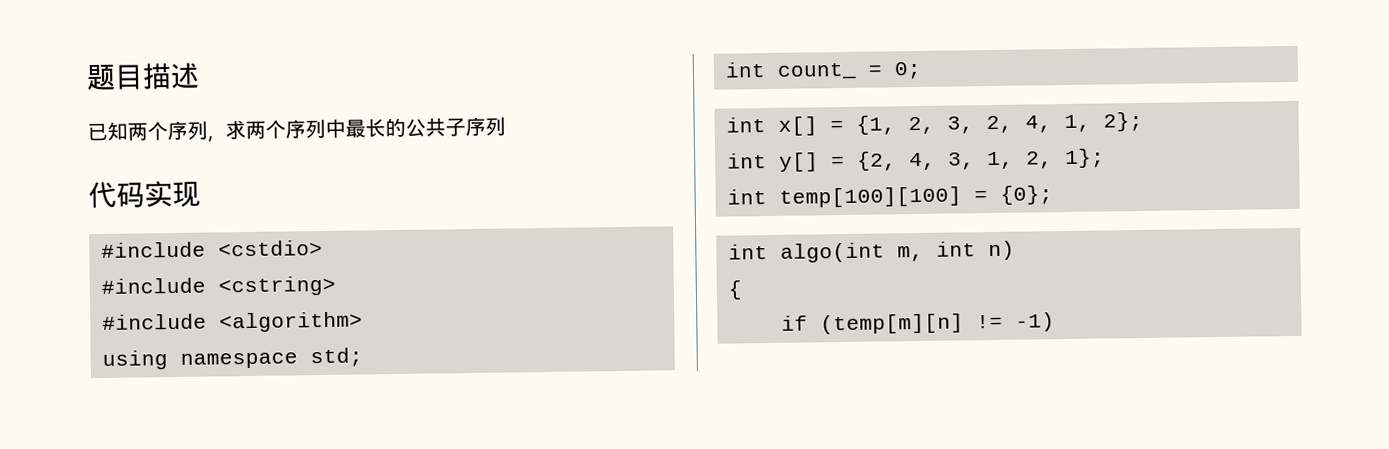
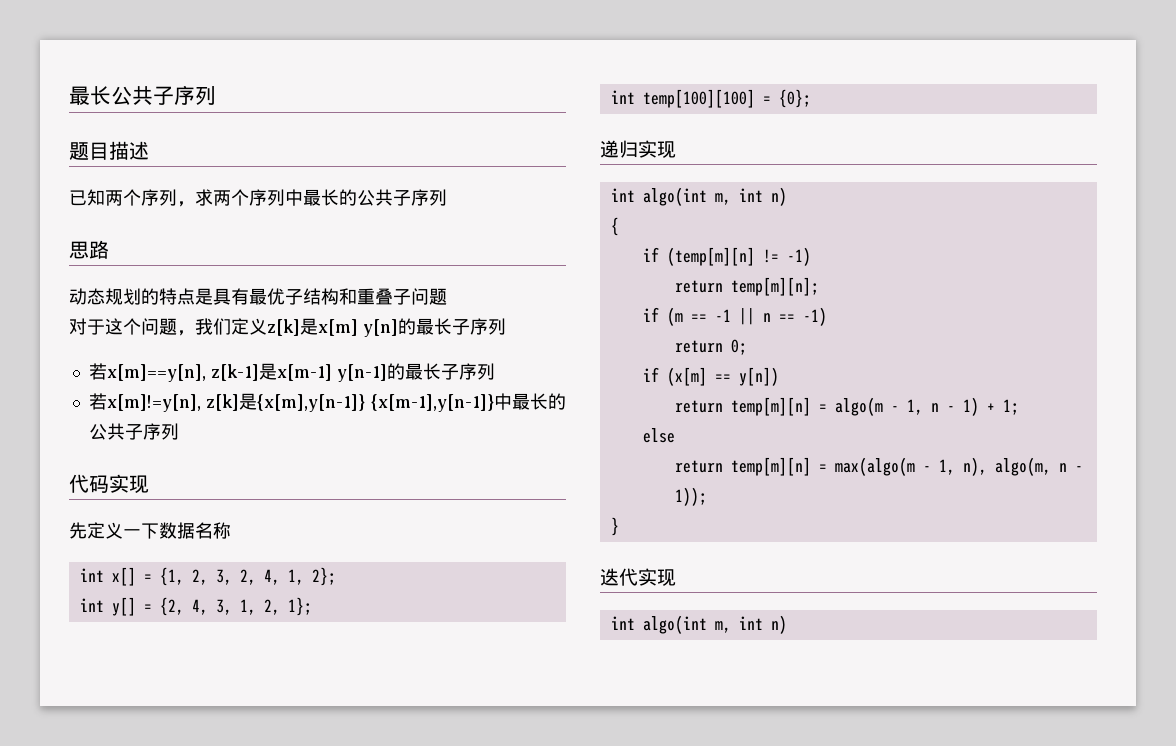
(86, 77) none -> [69,85,216,105] 最长公共子序列 //
[88,181,201,209] [100,240,323,258] [100,275,336,297] [101,311,363,333] [101,347,363,370] [724,61,922,80] 代码实现 // #include <cstdio> // #include <cstring> // #include <algorithm> // using namespace std; // int count_ = 0; -> [69,240,109,259] [69,288,447,305] [69,318,506,337] [88,363,495,382] [88,393,566,412] [88,423,179,440] [69,474,149,494] [69,522,231,539] 思路 // 动态规划的特点是具有最优子结构和重叠子问题 // 对于这个问题，我们定义z[k]是x[m] y[n]的最长子序列 // 若x[m]==y[n], z[k-1]是x[m-1] y[n-1]的最长子序列 // 若x[m]!=y[n], z[k]是{x[m],y[n-1]} {x[m-1],y[n-1]}中最长的公共子序列 // 代码实现 // 先定义一下数据名称
(1053, 195) none -> [600,140,676,158] // 递归实现
(1055, 322) none -> [674,277,819,296] [642,307,827,326] [674,339,747,355] [642,367,779,386] [674,397,1019,416] [642,428,675,443] [674,457,1083,476] [674,487,707,506] [610,517,619,536] [600,568,676,586] [610,615,787,634] // return temp[m][n]; // if (m == -1 || n == -1) // return 0; // if (x[m] == y[n]) // return temp[m][n] = algo(m - 1, n - 1) + 1; // else // return temp[m][n] = max(algo(m - 1, n), algo(m, n - 1)); // } // 迭代实现 // int algo(int m, int n)

